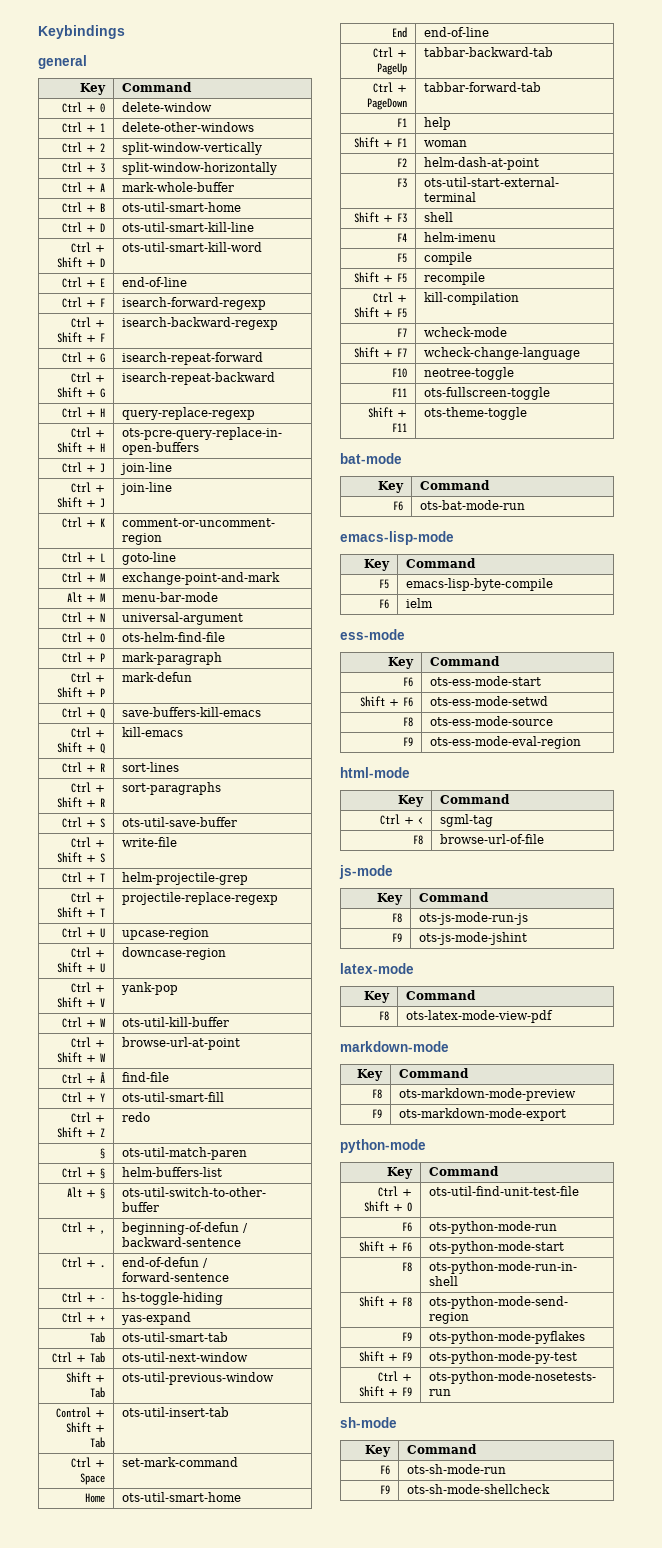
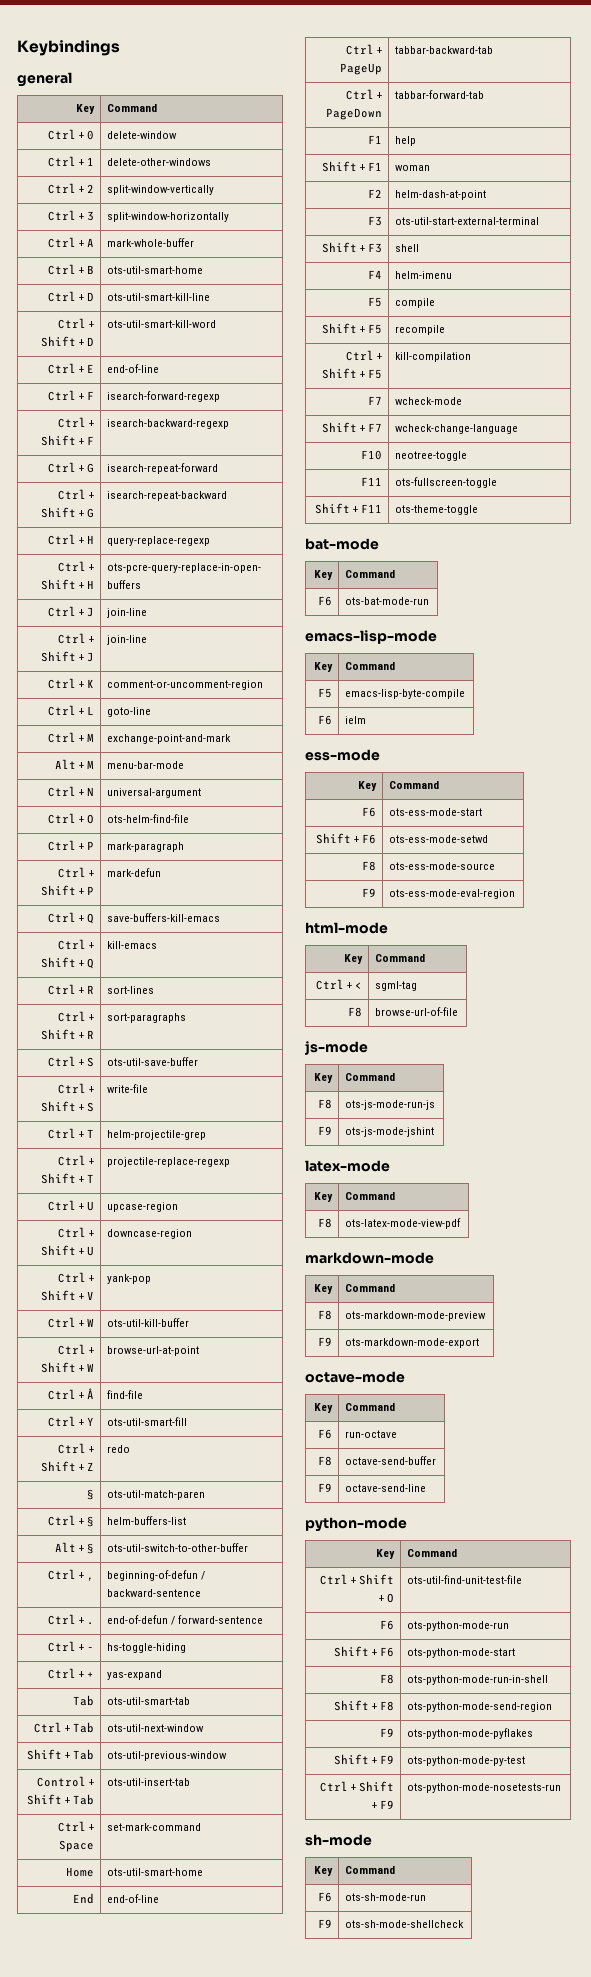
(567, 1114) none -> [305,1371,405,1383] [313,1403,333,1413] [345,1403,396,1411] [317,1429,332,1439] [345,1430,398,1438] [317,1456,332,1466] [345,1456,437,1465] [317,1483,332,1492] [345,1484,427,1492] // octave-mode // Key | Command // F6 | run-octave // F8 | octave-send-buffer // F9 | octave-send-line

